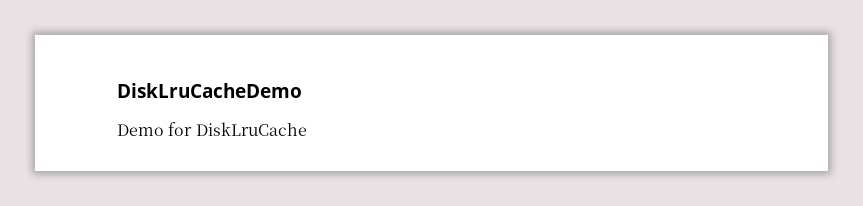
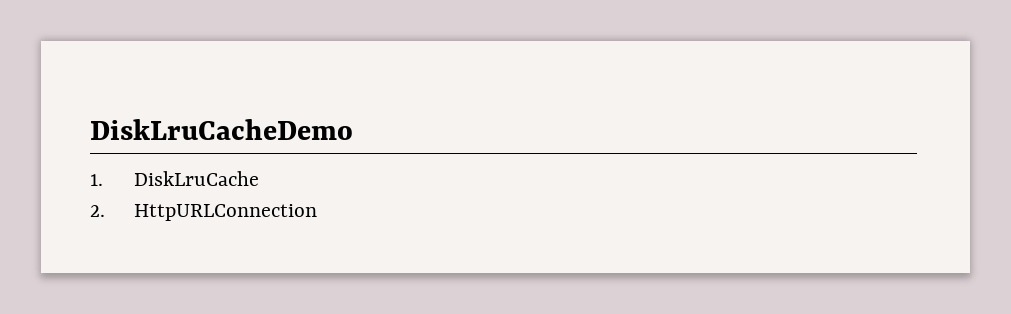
[117,122,193,136] Demo for -> [90,174,103,186] 1.
(307, 129) none -> [90,204,317,221] // 2. HttpURLConnection

